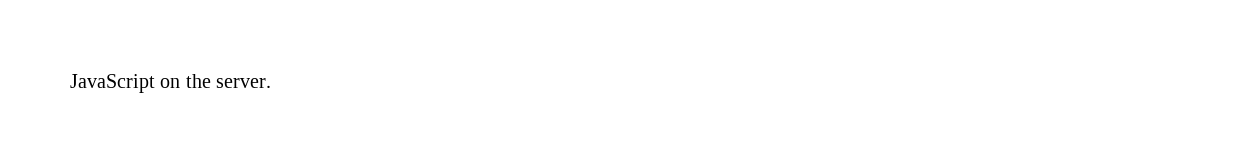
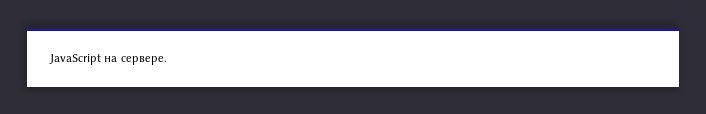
[160,74,272,88] on the server. -> [104,56,167,65] на сервере.

